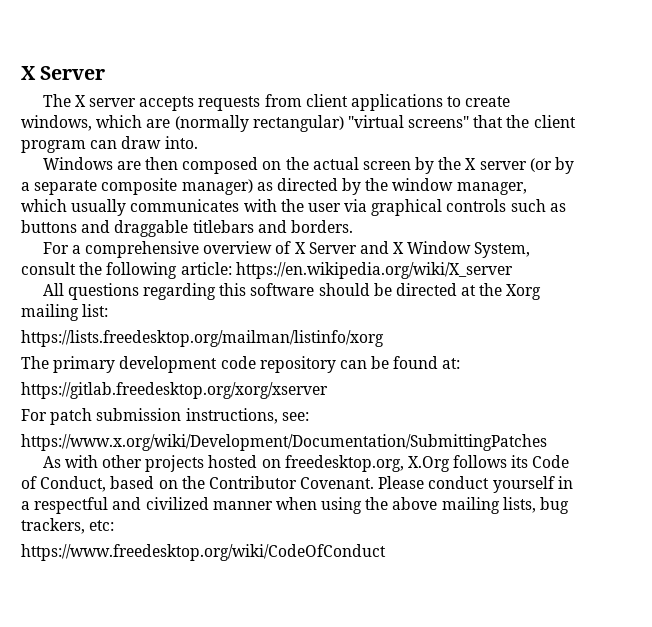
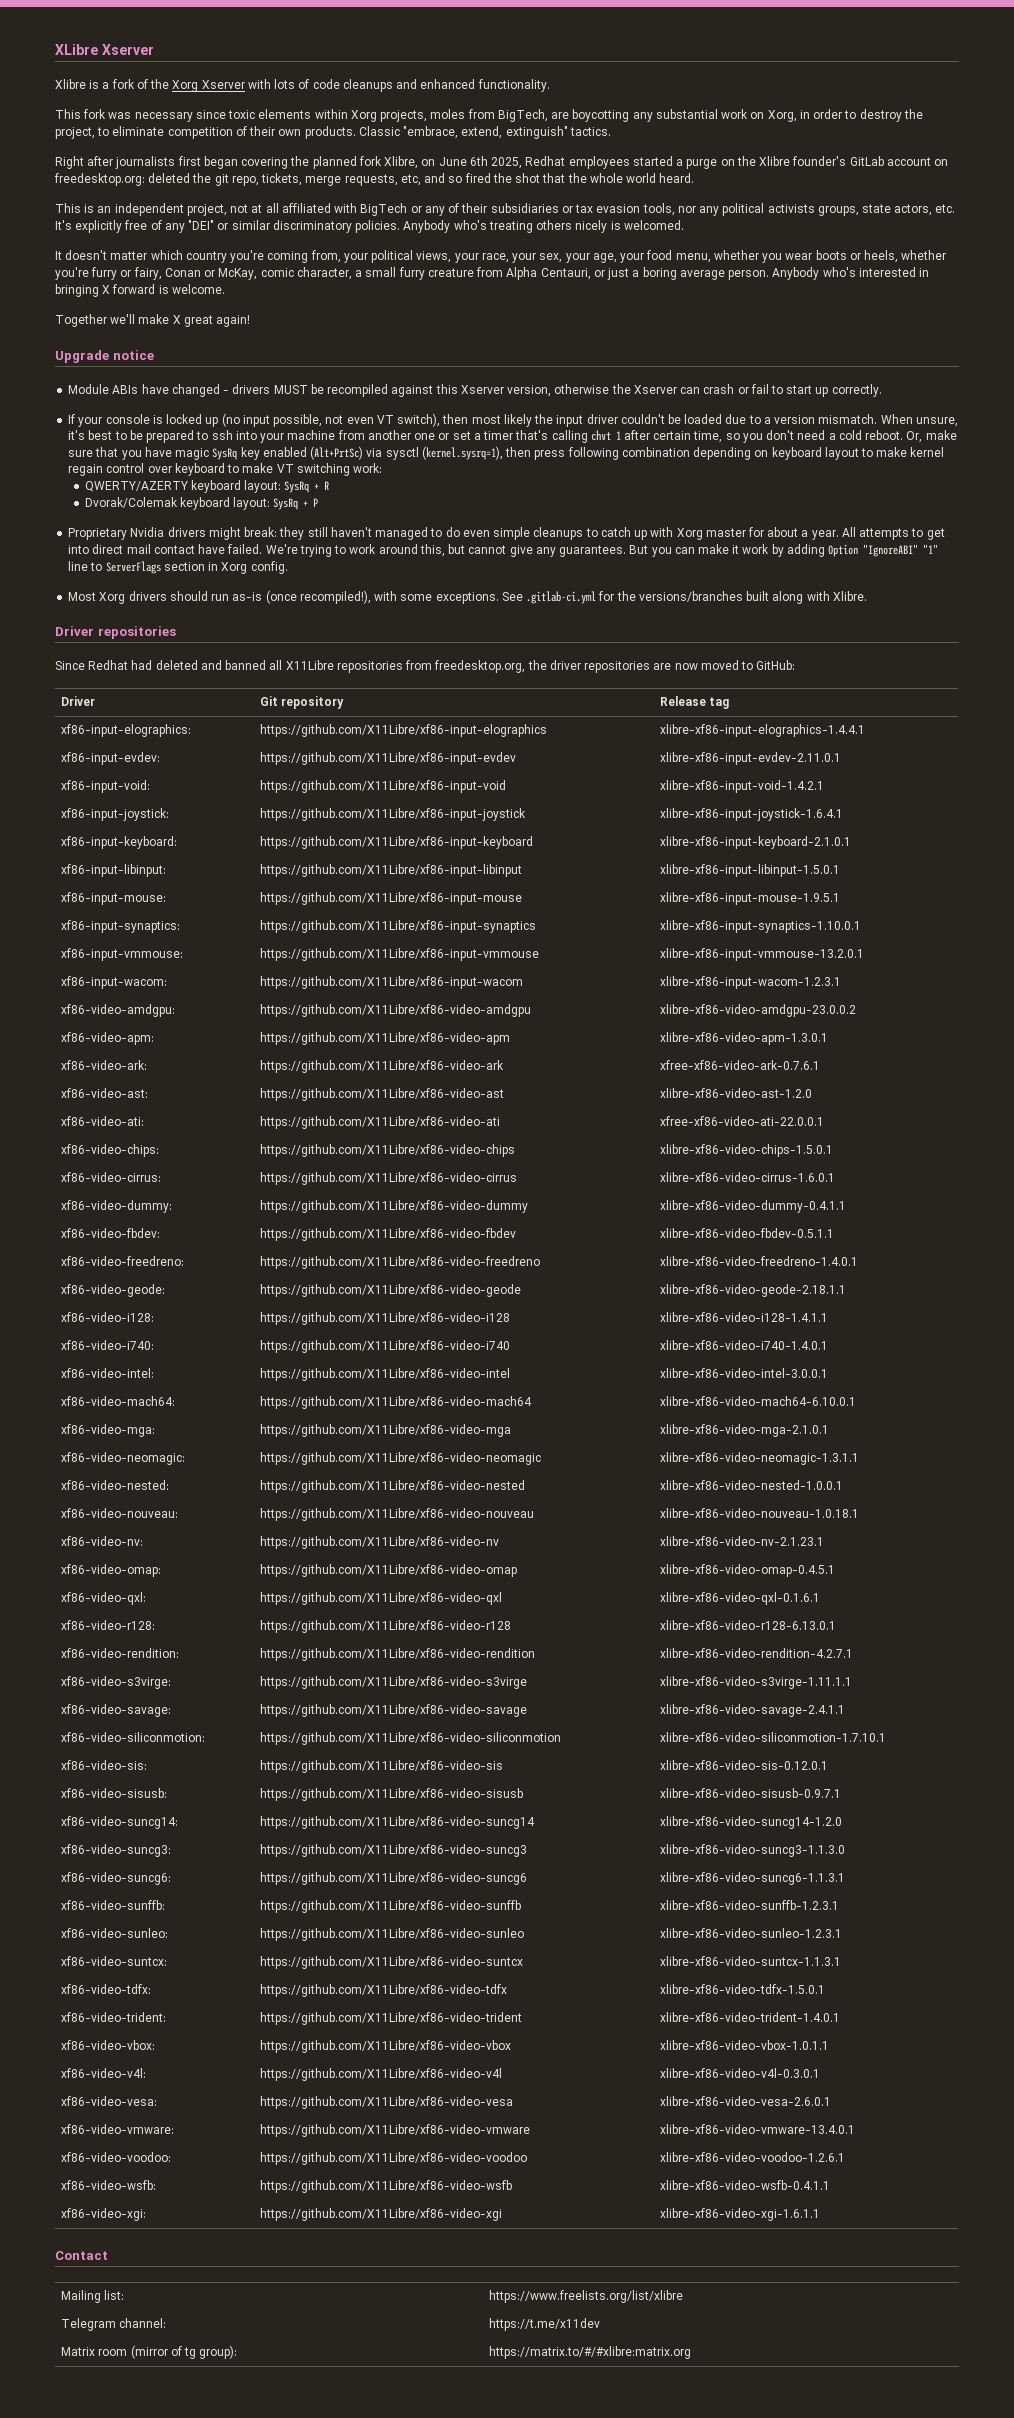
[21,66,106,80] [42,94,511,111] [21,115,576,132] [21,136,198,153] [42,157,574,174] [21,178,527,195] [21,199,566,216] [21,220,353,237] [42,241,531,258] [21,262,513,279] [42,283,542,300] [21,304,109,321] [21,330,384,347] [21,356,461,373] [21,382,328,399] [21,408,309,425] [21,434,547,451] [42,455,570,472] [21,476,573,493] [21,497,570,514] [21,518,115,534] [21,544,386,561] X Server // The X server accepts requests from client applications to create windows, which are (normally rectangular) "virtual screens" that the client program can draw into. // Windows are then composed on the actual screen by the X server (or by a separate composite manager) as directed by the window manager, which usually communicates with the user via graphical controls such as buttons and draggable titlebars and borders. // For a comprehensive overview of X Server and X Window System, consult the following article: https://en.wikipedia.org/wiki/X_server // All questions regarding this software should be directed at the Xorg mailing list: // https://lists.freedesktop.org/mailman/listinfo/xorg // The primary development code repository can be found at: // https://gitlab.freedesktop.org/xorg/xserver // For patch submission instructions, see: // https://www.x.org/wiki/Development/Documentation/SubmittingPatches // As with other projects hosted on freedesktop.org, X.Org follows its Code of Conduct, based on the Contributor Covenant. Please conduct yourself in a respectful and civilized manner when using the above mailing lists, bug trackers, etc: // https://www.freedesktop.org/wiki/CodeOfConduct -> [55,44,154,55] [55,79,550,92] [55,109,923,122] [55,126,611,139] [55,156,949,169] [54,173,695,186] [55,203,956,216] [55,220,684,233] [55,250,947,263] [55,267,930,280] [55,284,225,297] [55,314,251,327] [55,350,154,363] [68,384,882,397] [68,413,958,427] [68,430,957,443] [68,446,945,460] [68,463,383,476] [84,480,330,493] [84,497,319,510] [68,527,945,540] [68,544,939,557] [68,561,288,574] [68,590,867,604] [55,626,176,639] [55,660,796,673] [61,696,96,706] [260,696,345,709] [660,696,730,709] [61,724,192,737] [260,724,548,737] [660,724,866,737] [61,752,161,765] [260,752,517,765] [660,752,842,765] [61,780,151,793] [260,780,507,793] [660,780,825,793] [61,808,170,821] [260,808,527,821] [660,808,844,821] [61,836,178,849] [260,836,534,849] [660,836,852,849] [61,864,167,877] [260,864,523,877] [660,864,841,877] [61,892,167,905] [260,892,523,905] [660,892,841,905] [61,920,181,933] [260,920,537,933] [660,920,862,933] [61,948,184,961] [260,948,540,961] [660,948,865,961] [61,976,168,989] [260,976,524,989] [660,976,842,989] [61,1004,176,1017] [260,1004,532,1017] [660,1004,857,1017] [61,1032,155,1045] [260,1032,511,1045] [660,1032,829,1045] [61,1060,148,1070] [260,1060,505,1073] [660,1060,821,1070] [61,1088,149,1098] [260,1088,505,1101] [660,1088,813,1098] [61,1116,145,1126] [260,1116,501,1129] [660,1116,825,1126] [61,1144,160,1157] [260,1144,516,1157] [660,1144,834,1157] [61,1172,162,1182] [260,1172,518,1185] [660,1172,836,1182] [61,1200,173,1213] [260,1200,529,1213] [660,1200,847,1213] [61,1228,161,1238] [260,1228,517,1241] [660,1228,835,1238] [61,1256,185,1266] [260,1256,541,1269] [660,1256,859,1266] [61,1284,166,1297] [260,1284,522,1297] [660,1284,847,1297] [61,1312,155,1322] [260,1312,511,1325] [660,1312,829,1322] [61,1340,155,1350] [260,1340,511,1353] [660,1340,829,1350] [61,1368,155,1378] [260,1368,511,1381] [660,1368,829,1378] [61,1396,176,1406] [260,1396,533,1409] [660,1396,857,1406] [61,1424,156,1437] [260,1424,512,1437] [660,1424,830,1437] [61,1452,186,1465] [260,1452,542,1465] [660,1452,860,1465] [61,1480,170,1490] [260,1480,526,1493] [660,1480,844,1490] [61,1508,179,1518] [260,1508,535,1521] [660,1508,860,1518] [61,1536,144,1546] [260,1536,500,1549] [660,1536,825,1546] [61,1564,162,1577] [260,1564,518,1577] [660,1564,836,1577] [61,1592,147,1605] [260,1592,503,1605] [660,1592,821,1605] [61,1620,156,1630] [260,1620,512,1633] [660,1620,837,1630] [61,1648,180,1658] [260,1648,536,1661] [660,1648,854,1658] [61,1676,172,1689] [260,1676,528,1689] [660,1676,853,1689] [61,1704,172,1717] [260,1704,528,1717] [660,1704,846,1717] [61,1732,206,1742] [260,1732,562,1745] [660,1732,887,1742] [61,1760,148,1770] [260,1760,504,1773] [660,1760,829,1770] [61,1788,168,1798] [260,1788,524,1801] [660,1788,842,1798] [61,1816,179,1829] [260,1816,536,1829] [660,1816,843,1829] [61,1844,172,1857] [260,1844,528,1857] [660,1844,846,1857] [61,1872,172,1885] [260,1872,528,1885] [660,1872,846,1885] [61,1900,166,1910] [260,1900,522,1913] [660,1900,840,1910] [61,1928,169,1938] [260,1928,525,1941] [660,1928,843,1938] [61,1956,168,1966] [260,1956,524,1969] [660,1956,842,1966] [61,1984,152,1994] [260,1984,508,1997] [660,1984,826,1994] [61,2012,167,2022] [260,2012,523,2025] [660,2012,841,2022] [61,2040,156,2050] [260,2040,512,2053] [660,2040,830,2050] [61,2068,147,2078] [260,2068,503,2081] [660,2068,821,2078] [61,2096,158,2106] [260,2096,514,2109] [660,2096,832,2106] [61,2124,175,2134] [260,2124,531,2137] [660,2124,856,2134] [61,2152,172,2162] [260,2152,528,2165] [660,2152,846,2162] [61,2180,157,2190] [260,2180,513,2193] [660,2180,831,2190] [61,2208,147,2221] [260,2208,503,2221] [660,2208,821,2221] [55,2251,108,2260] [61,2290,125,2303] [489,2290,684,2303] [61,2318,167,2331] [489,2318,601,2331] [61,2345,238,2359] [489,2346,692,2359] XLibre Xserver // Xlibre is a fork of the Xorg Xserver with lots of code cleanups and enhanced functionality. // This fork was necessary since toxic elements within Xorg projects, moles from BigTech, are boycotting any substantial work on Xorg, in order to destroy the project, to eliminate competition of their own products. Classic "embrace, extend, extinguish" tactics. // Right after journalists first began covering the planned fork Xlibre, on June 6th 2025, Redhat employees started a purge on the Xlibre founder's GitLab account on freedesktop.org: deleted the git repo, tickets, merge requests, etc, and so fired the shot that the whole world heard. // This is an independent project, not at all affiliated with BigTech or any of their subsidiaries or tax evasion tools, nor any political activists groups, state actors, etc. It's explicitly free of any "DEI" or similar discriminatory policies. Anybody who's treating others nicely is welcomed. // It doesn't matter which country you're coming from, your political views, your race, your sex, your age, your food menu, whether you wear boots or heels, whether you're furry or fairy, Conan or McKay, comic character, a small furry creature from Alpha Centauri, or just a boring average person. Anybody who's interested in bringing X forward is welcome. // Together we'll make X great again! // Upgrade notice // Module ABIs have changed - drivers MUST be recompiled against this Xserver version, otherwise the Xserver can crash or fail to start up correctly. // If your console is locked up (no input possible, not even VT switch), then most likely the input driver couldn't be loaded due to a version mismatch. When unsure, it's best to be prepared to ssh into your machine from another one or set a timer that's calling chvt 1 after certain time, so you don't need a cold reboot. Or, make sure that you have magic SysRq key enabled (Alt+PrtSc) via sysctl (kernel.sysrq=1), then press following combination depending on keyboard layout to make kernel regain control over keyboard to make VT switching work: // QWERTY/AZERTY keyboard layout: SysRq + R // Dvorak/Colemak keyboard layout: SysRq + P // Proprietary Nvidia drivers might break: they still haven't managed to do even simple cleanups to catch up with Xorg master for about a year. All attempts to get into direct mail contact have failed. We're trying to work around this, but cannot give any guarantees. But you can make it work by adding Option "IgnoreABI" "1" line to ServerFlags section in Xorg config. // Most Xorg drivers should run as-is (once recompiled!), with some exceptions. See .gitlab-ci.yml for the versions/branches built along with Xlibre. // Driver repositories // Since Redhat had deleted and banned all X11Libre repositories from freedesktop.org, the driver repositories are now moved to GitHub: // Driver | Git repository | Release tag // xf86-input-elographics: | https://github.com/X11Libre/xf86-input-elographics | xlibre-xf86-input-elographics-1.4.4.1 // xf86-input-evdev: | https://github.com/X11Libre/xf86-input-evdev | xlibre-xf86-input-evdev-2.11.0.1 // xf86-input-void: | https://github.com/X11Libre/xf86-input-void | xlibre-xf86-input-void-1.4.2.1 // xf86-input-joystick: | https://github.com/X11Libre/xf86-input-joystick | xlibre-xf86-input-joystick-1.6.4.1 // xf86-input-keyboard: | https://github.com/X11Libre/xf86-input-keyboard | xlibre-xf86-input-keyboard-2.1.0.1 // xf86-input-libinput: | https://github.com/X11Libre/xf86-input-libinput | xlibre-xf86-input-libinput-1.5.0.1 // xf86-input-mouse: | https://github.com/X11Libre/xf86-input-mouse | xlibre-xf86-input-mouse-1.9.5.1 // xf86-input-synaptics: | https://github.com/X11Libre/xf86-input-synaptics | xlibre-xf86-input-synaptics-1.10.0.1 // xf86-input-vmmouse: | https://github.com/X11Libre/xf86-input-vmmouse | xlibre-xf86-input-vmmouse-13.2.0.1 // xf86-input-wacom: | https://github.com/X11Libre/xf86-input-wacom | xlibre-xf86-input-wacom-1.2.3.1 // xf86-video-amdgpu: | https://github.com/X11Libre/xf86-video-amdgpu | xlibre-xf86-video-amdgpu-23.0.0.2 // xf86-video-apm: | https://github.com/X11Libre/xf86-video-apm | xlibre-xf86-video-apm-1.3.0.1 // xf86-video-ark: | https://github.com/X11Libre/xf86-video-ark | xfree-xf86-video-ark-0.7.6.1 // xf86-video-ast: | https://github.com/X11Libre/xf86-video-ast | xlibre-xf86-video-ast-1.2.0 // xf86-video-ati: | https://github.com/X11Libre/xf86-video-ati | xfree-xf86-video-ati-22.0.0.1 // xf86-video-chips: | https://github.com/X11Libre/xf86-video-chips | xlibre-xf86-video-chips-1.5.0.1 // xf86-video-cirrus: | https://github.com/X11Libre/xf86-video-cirrus | xlibre-xf86-video-cirrus-1.6.0.1 // xf86-video-dummy: | https://github.com/X11Libre/xf86-video-dummy | xlibre-xf86-video-dummy-0.4.1.1 // xf86-video-fbdev: | https://github.com/X11Libre/xf86-video-fbdev | xlibre-xf86-video-fbdev-0.5.1.1 // xf86-video-freedreno: | https://github.com/X11Libre/xf86-video-freedreno | xlibre-xf86-video-freedreno-1.4.0.1 // xf86-video-geode: | https://github.com/X11Libre/xf86-video-geode | xlibre-xf86-video-geode-2.18.1.1 // xf86-video-i128: | https://github.com/X11Libre/xf86-video-i128 | xlibre-xf86-video-i128-1.4.1.1 // xf86-video-i740: | https://github.com/X11Libre/xf86-video-i740 | xlibre-xf86-video-i740-1.4.0.1 // xf86-video-intel: | https://github.com/X11Libre/xf86-video-intel | xlibre-xf86-video-intel-3.0.0.1 // xf86-video-mach64: | https://github.com/X11Libre/xf86-video-mach64 | xlibre-xf86-video-mach64-6.10.0.1 // xf86-video-mga: | https://github.com/X11Libre/xf86-video-mga | xlibre-xf86-video-mga-2.1.0.1 // xf86-video-neomagic: | https://github.com/X11Libre/xf86-video-neomagic | xlibre-xf86-video-neomagic-1.3.1.1 // xf86-video-nested: | https://github.com/X11Libre/xf86-video-nested | xlibre-xf86-video-nested-1.0.0.1 // xf86-video-nouveau: | https://github.com/X11Libre/xf86-video-nouveau | xlibre-xf86-video-nouveau-1.0.18.1 // xf86-video-nv: | https://github.com/X11Libre/xf86-video-nv | xlibre-xf86-video-nv-2.1.23.1 // xf86-video-omap: | https://github.com/X11Libre/xf86-video-omap | xlibre-xf86-video-omap-0.4.5.1 // xf86-video-qxl: | https://github.com/X11Libre/xf86-video-qxl | xlibre-xf86-video-qxl-0.1.6.1 // xf86-video-r128: | https://github.com/X11Libre/xf86-video-r128 | xlibre-xf86-video-r128-6.13.0.1 // xf86-video-rendition: | https://github.com/X11Libre/xf86-video-rendition | xlibre-xf86-video-rendition-4.2.7.1 // xf86-video-s3virge: | https://github.com/X11Libre/xf86-video-s3virge | xlibre-xf86-video-s3virge-1.11.1.1 // xf86-video-savage: | https://github.com/X11Libre/xf86-video-savage | xlibre-xf86-video-savage-2.4.1.1 // xf86-video-siliconmotion: | https://github.com/X11Libre/xf86-video-siliconmotion | xlibre-xf86-video-siliconmotion-1.7.10.1 // xf86-video-sis: | https://github.com/X11Libre/xf86-video-sis | xlibre-xf86-video-sis-0.12.0.1 // xf86-video-sisusb: | https://github.com/X11Libre/xf86-video-sisusb | xlibre-xf86-video-sisusb-0.9.7.1 // xf86-video-suncg14: | https://github.com/X11Libre/xf86-video-suncg14 | xlibre-xf86-video-suncg14-1.2.0 // xf86-video-suncg3: | https://github.com/X11Libre/xf86-video-suncg3 | xlibre-xf86-video-suncg3-1.1.3.0 // xf86-video-suncg6: | https://github.com/X11Libre/xf86-video-suncg6 | xlibre-xf86-video-suncg6-1.1.3.1 // xf86-video-sunffb: | https://github.com/X11Libre/xf86-video-sunffb | xlibre-xf86-video-sunffb-1.2.3.1 // xf86-video-sunleo: | https://github.com/X11Libre/xf86-video-sunleo | xlibre-xf86-video-sunleo-1.2.3.1 // xf86-video-suntcx: | https://github.com/X11Libre/xf86-video-suntcx | xlibre-xf86-video-suntcx-1.1.3.1 // xf86-video-tdfx: | https://github.com/X11Libre/xf86-video-tdfx | xlibre-xf86-video-tdfx-1.5.0.1 // xf86-video-trident: | https://github.com/X11Libre/xf86-video-trident | xlibre-xf86-video-trident-1.4.0.1 // xf86-video-vbox: | https://github.com/X11Libre/xf86-video-vbox | xlibre-xf86-video-vbox-1.0.1.1 // xf86-video-v4l: | https://github.com/X11Libre/xf86-video-v4l | xlibre-xf86-video-v4l-0.3.0.1 // xf86-video-vesa: | https://github.com/X11Libre/xf86-video-vesa | xlibre-xf86-video-vesa-2.6.0.1 // xf86-video-vmware: | https://github.com/X11Libre/xf86-video-vmware | xlibre-xf86-video-vmware-13.4.0.1 // xf86-video-voodoo: | https://github.com/X11Libre/xf86-video-voodoo | xlibre-xf86-video-voodoo-1.2.6.1 // xf86-video-wsfb: | https://github.com/X11Libre/xf86-video-wsfb | xlibre-xf86-video-wsfb-0.4.1.1 // xf86-video-xgi: | https://github.com/X11Libre/xf86-video-xgi | xlibre-xf86-video-xgi-1.6.1.1 // Contact // Mailing list: | https://www.freelists.org/list/xlibre // Telegram channel: | https://t.me/x11dev // Matrix room (mirror of tg group): | https://matrix.to/#/#xlibre:matrix.org

